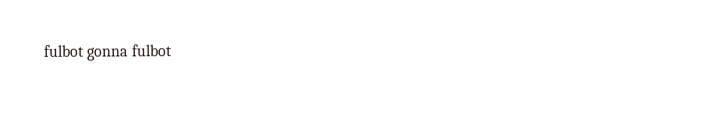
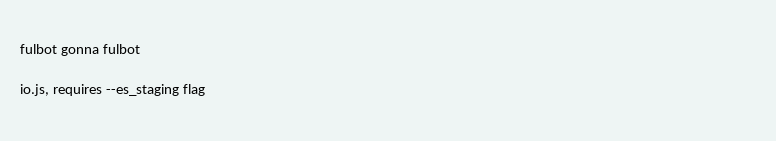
(173, 50) none -> [20,84,205,96] // io.js, requires --es_staging flag

